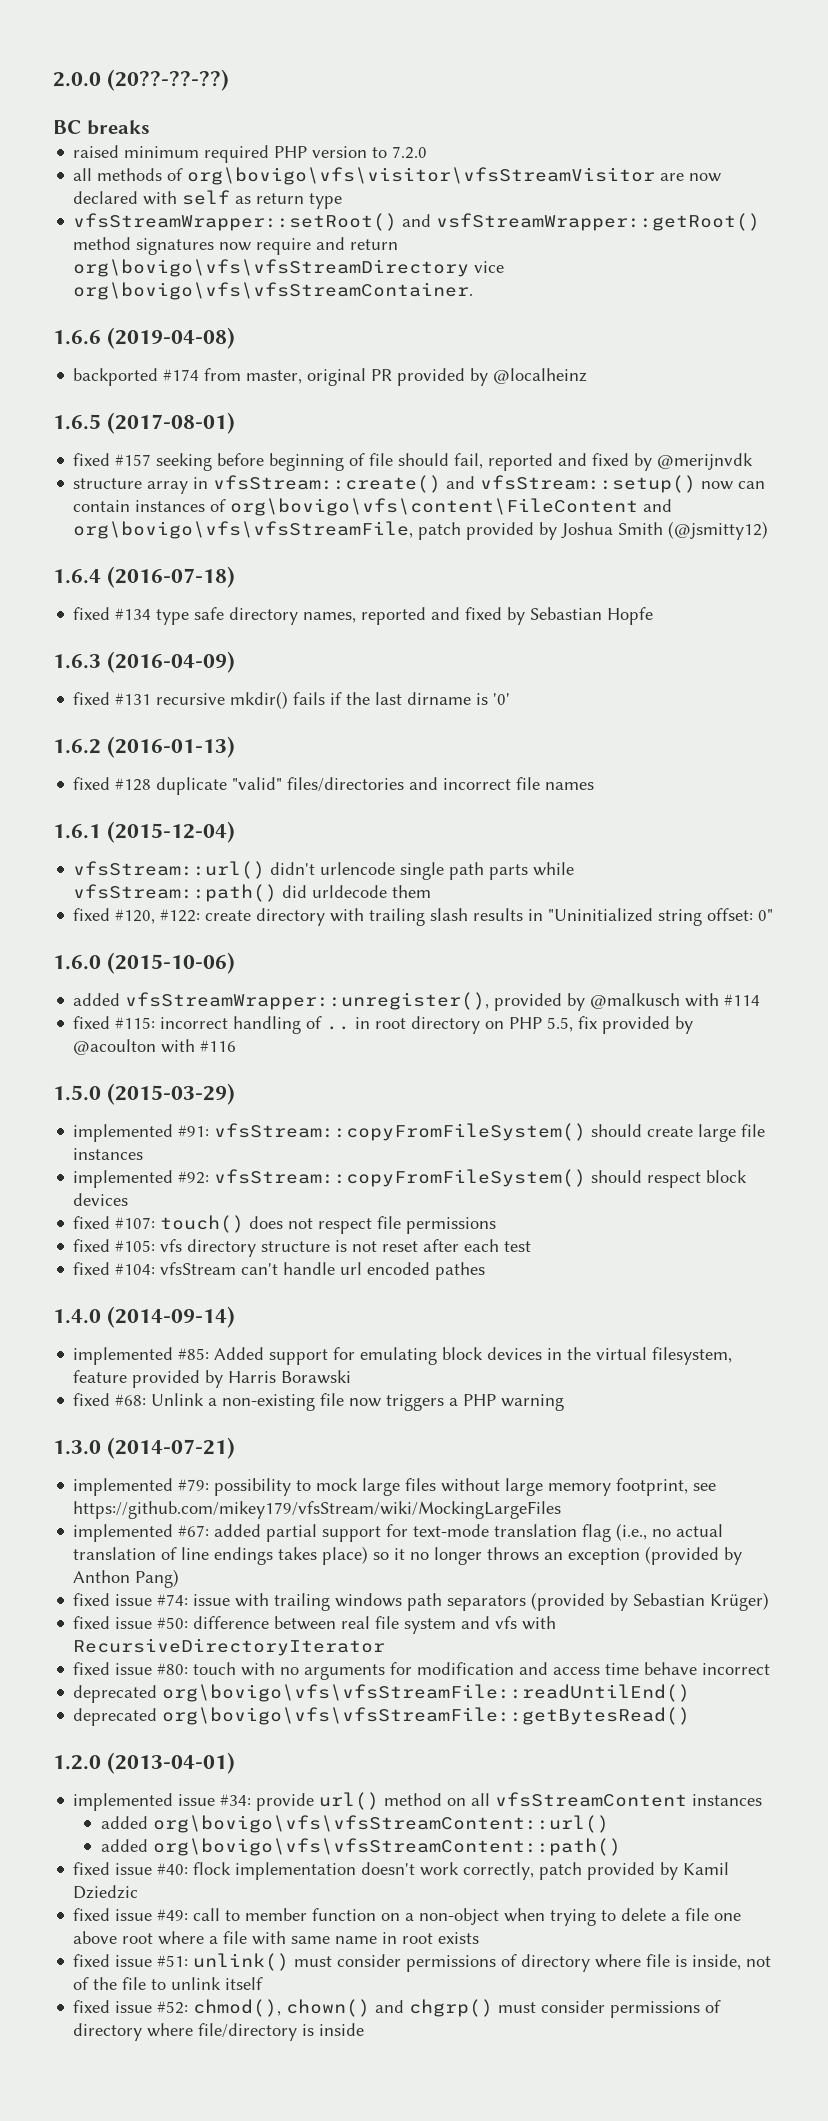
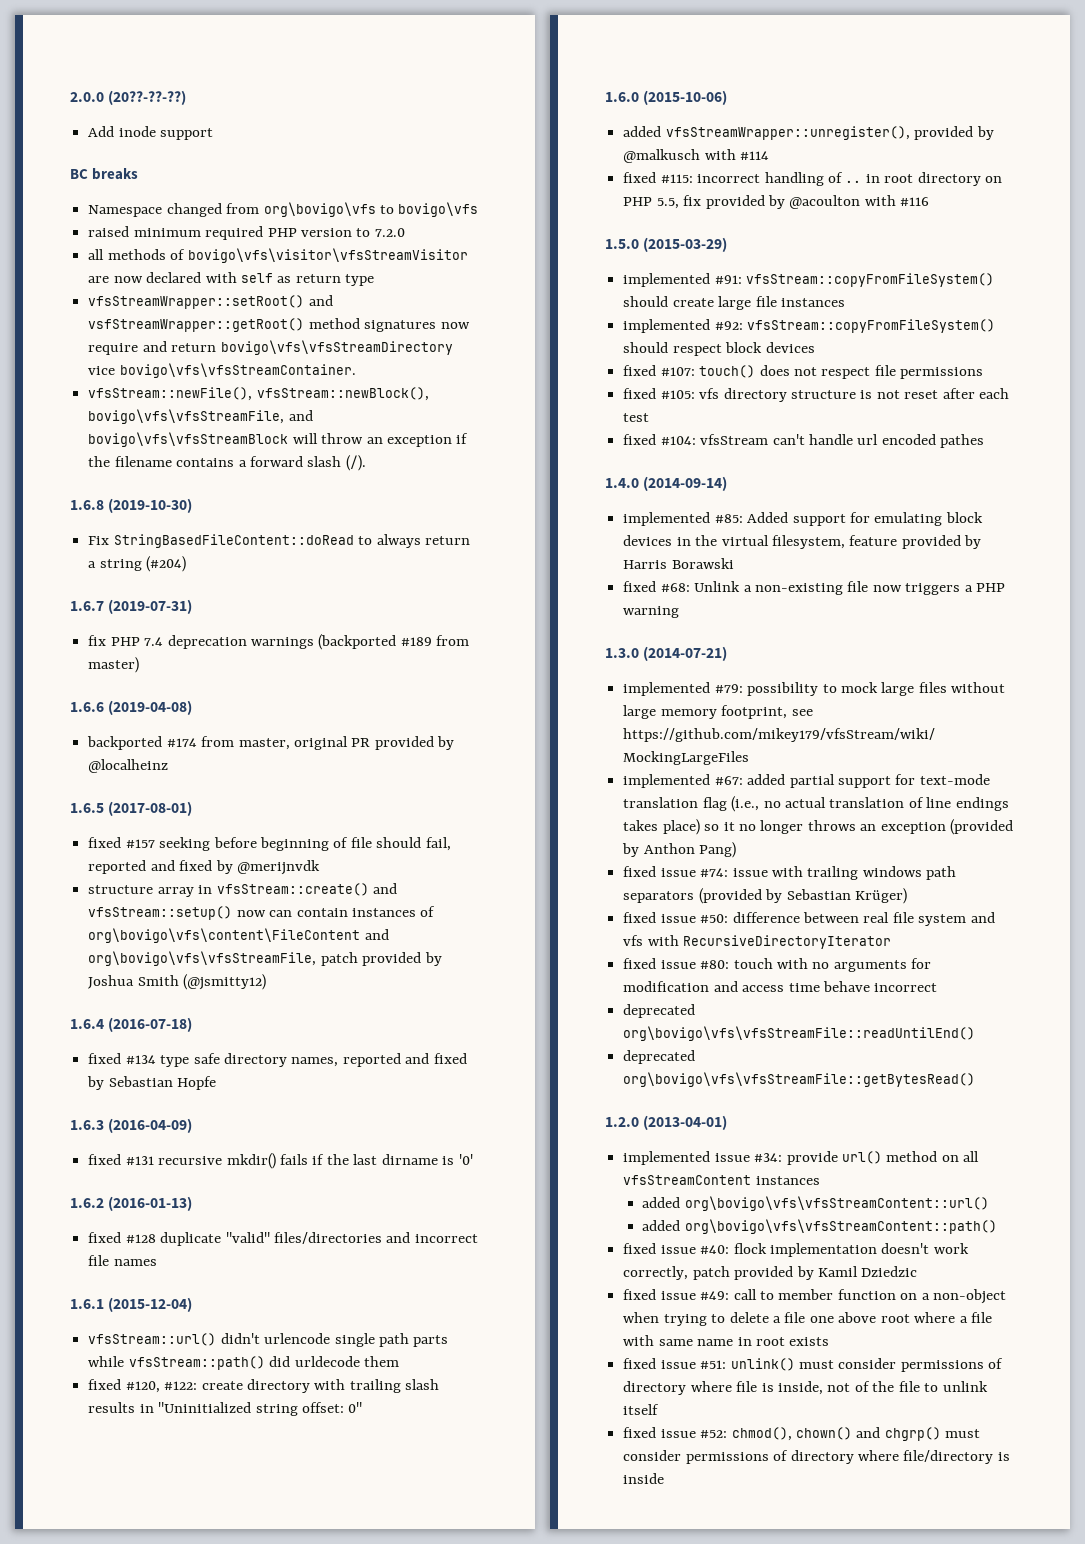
(230, 80) none -> [88,126,214,140] // Add inode support
(150, 127) none -> [88,202,479,217] // Namespace changed from org\bovigo\vfs to bovigo\vfs
[187,167,656,185] org\bovigo\vfs\visitor\vfsStreamVisitor -> [187,248,468,263] bovigo\vfs\visitor\vfsStreamVisitor
[73,259,505,277] [73,282,474,300] org\bovigo\vfs\vfsStreamDirectory vice org\bovigo\vfs\vfsStreamContainer. -> [220,340,453,355] [88,363,356,378] [88,387,429,401] [88,409,313,424] [88,432,469,447] [88,455,366,471] [70,498,193,513] [88,534,470,548] [88,556,187,572] [70,599,193,614] [88,634,470,650] [88,657,140,673] bovigo\vfs\vfsStreamDirectory vice bovigo\vfs\vfsStreamContainer. // vfsStream::newFile(), vfsStream::newBlock(), bovigo\vfs\vfsStreamFile, and bovigo\vfs\vfsStreamBlock will throw an exception if the filename contains a forward slash (/). // 1.6.8 (2019-10-30) // Fix StringBasedFileContent::doRead to always return a string (#204) // 1.6.7 (2019-07-31) // fix PHP 7.4 deprecation warnings (backported #189 from master)

